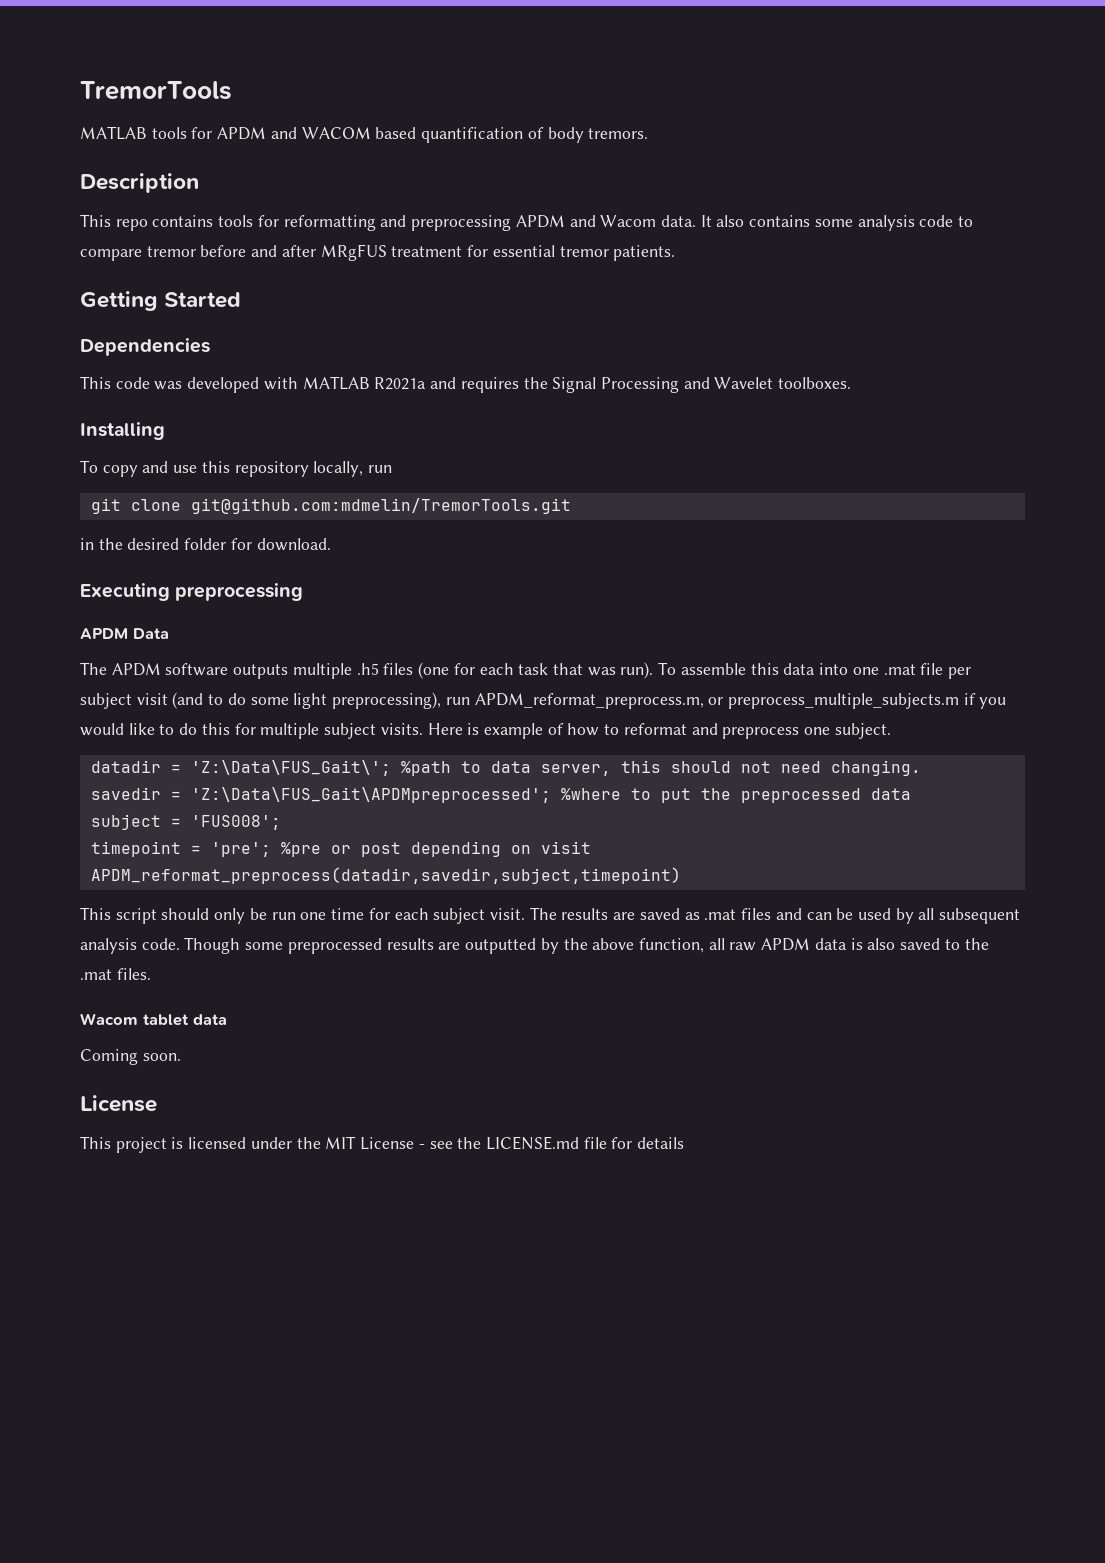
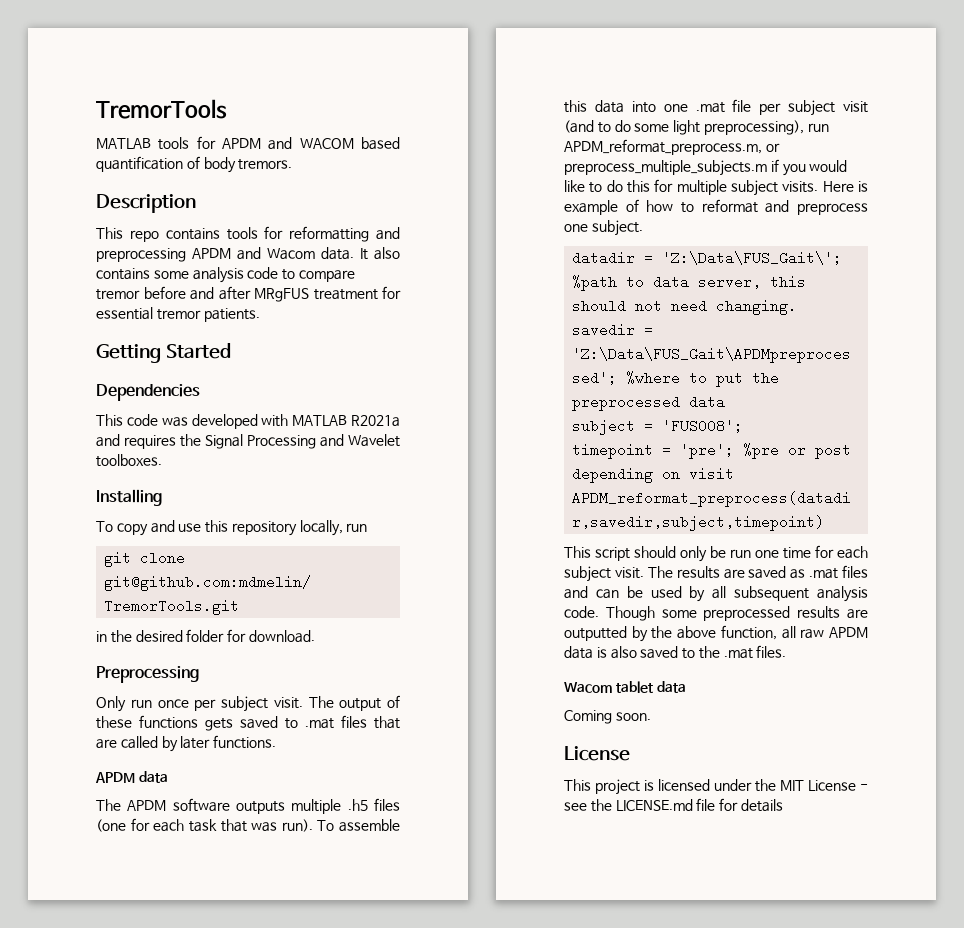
[80,583,304,601] [80,628,169,639] Executing preprocessing // APDM Data -> [96,666,199,683] [96,695,400,712] [96,715,400,731] [96,735,277,752] [95,771,168,783] Preprocessing // Only run once per subject visit. The output of these functions gets saved to .mat files that are called by later functions. // APDM data

